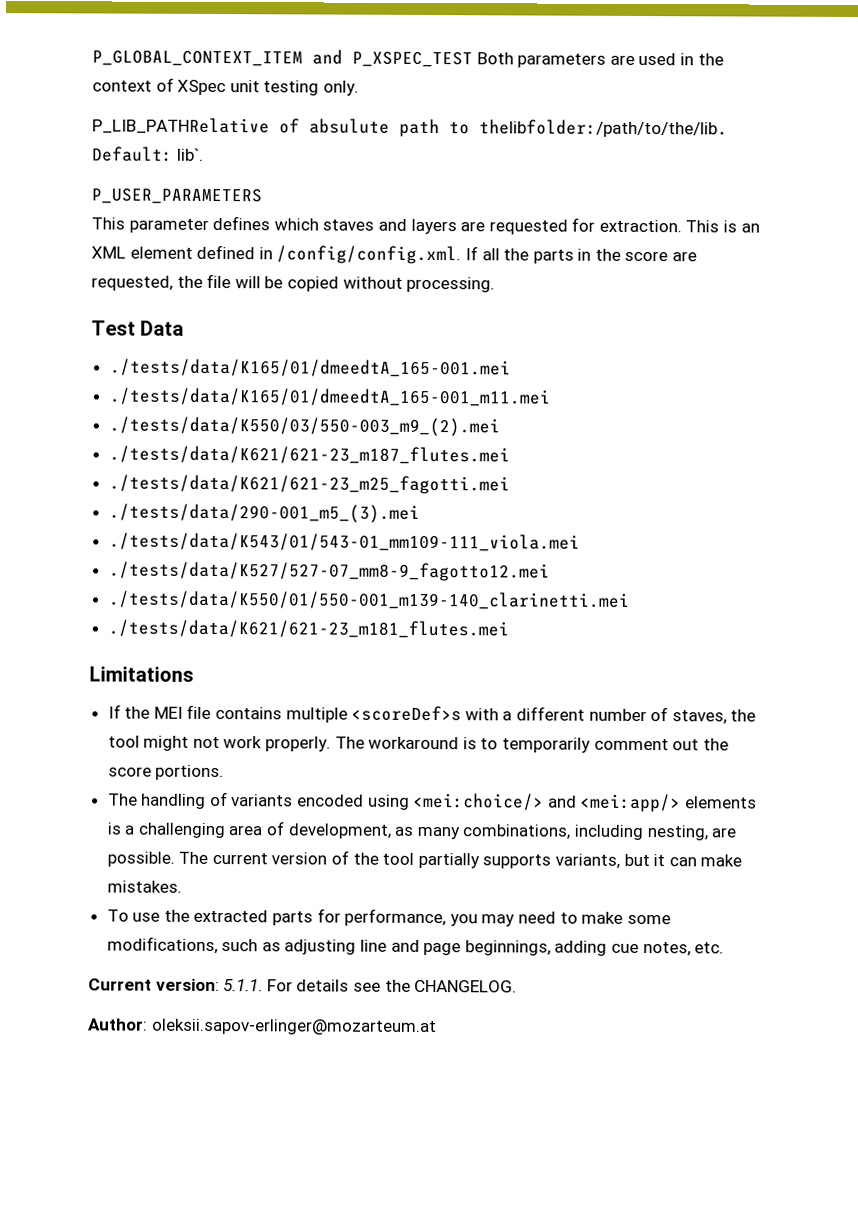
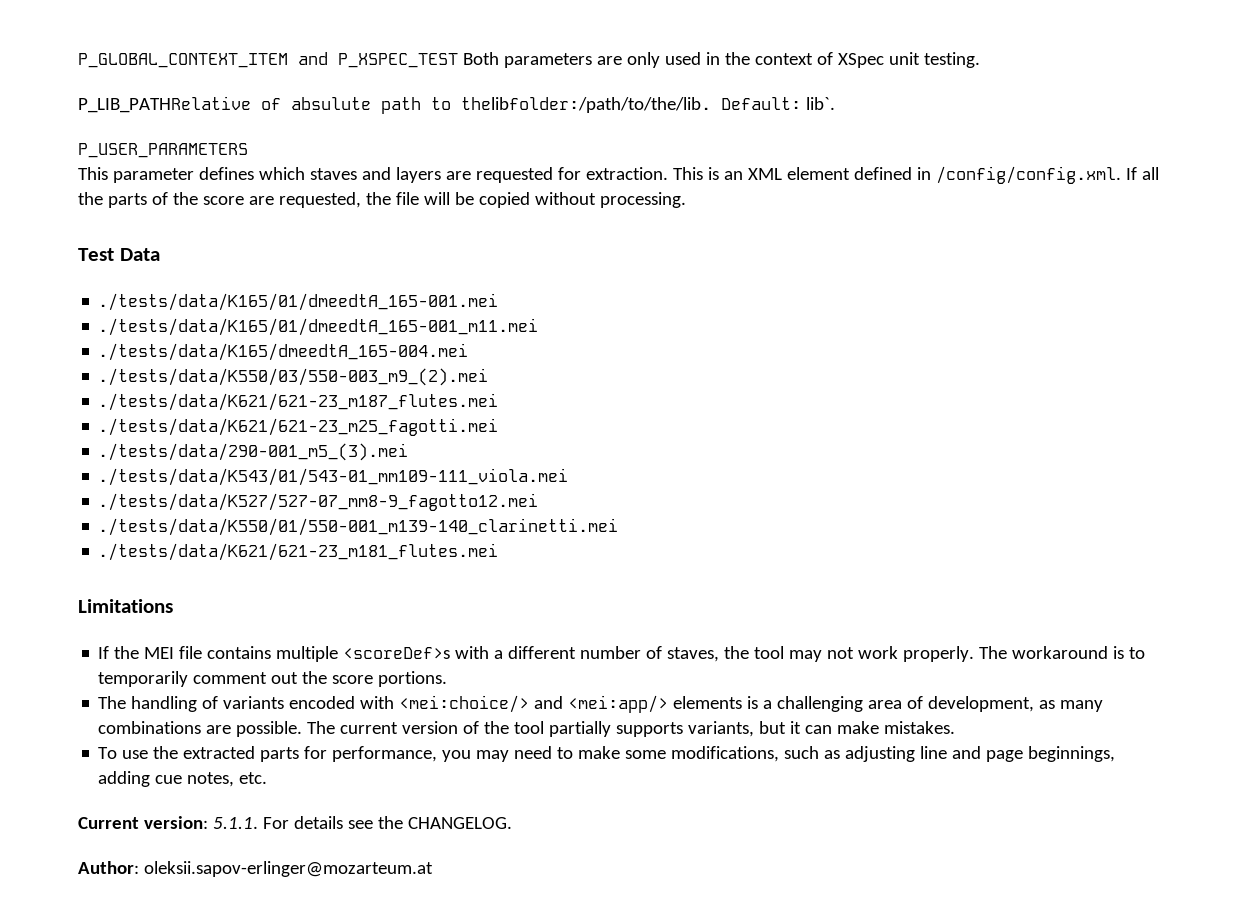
(635, 59) none -> [626,52,660,68] only
[263,80,359,96] testing only. -> [923,52,980,68] testing.
[577,248,592,261] in -> [151,192,168,205] of
(551, 397) none -> [98,343,469,361] // ./tests/data/K165/dmeedtA_165-004.mei
[143,735,190,751] might -> [789,650,823,662] may
[367,794,410,810] using -> [360,696,395,709] with
[462,824,708,841] combinations, including nesting, -> [98,721,202,734] combinations

